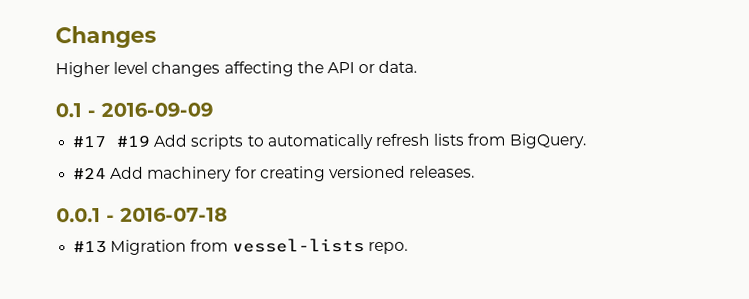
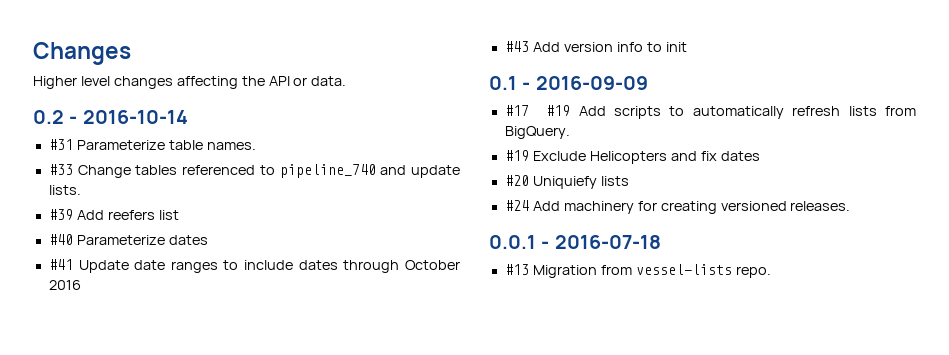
(418, 66) none -> [33,110,188,124] [48,139,256,150] [48,164,460,178] [48,185,81,195] [48,209,179,220] [48,234,208,245] [48,259,461,273] [48,280,81,290] [504,41,687,52] // 0.2 - 2016-10-14 // #31 Parameterize table names. // #33 Change tables referenced to pipeline_740 and update lists. // #39 Add reefers list // #40 Parameterize dates // #41 Update date ranges to include dates through October 2016 // #43 Add version info to init
(586, 141) none -> [504,150,760,164] [504,175,629,189] // #19 Exclude Helicopters and fix dates // #20 Uniquiefy lists

